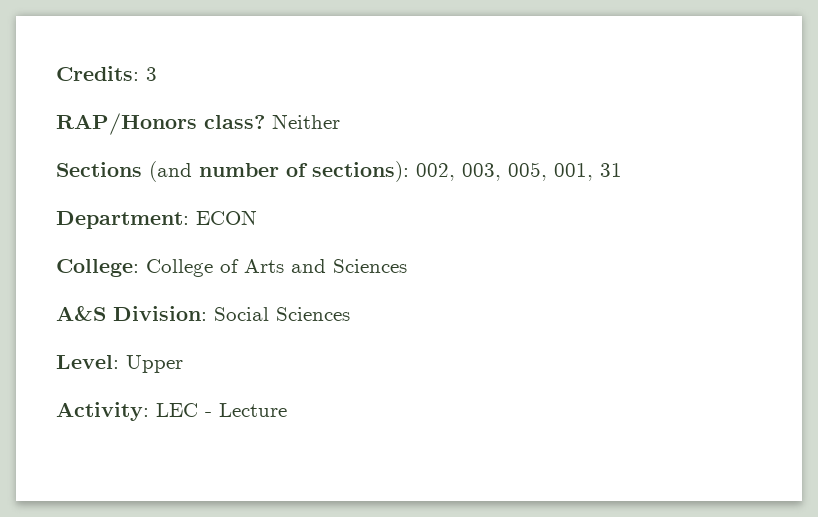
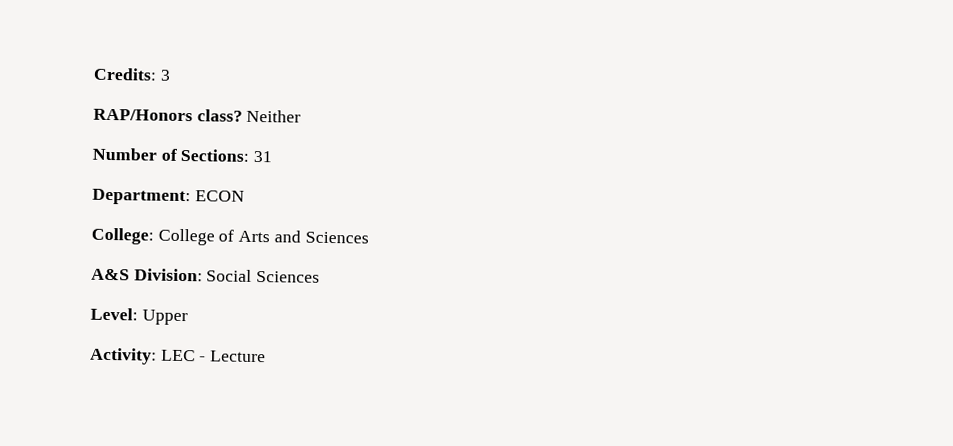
[56,161,593,182] Sections (and number of sections): 002, 003, 005, 001, -> [92,147,250,162] Number of Sections:

